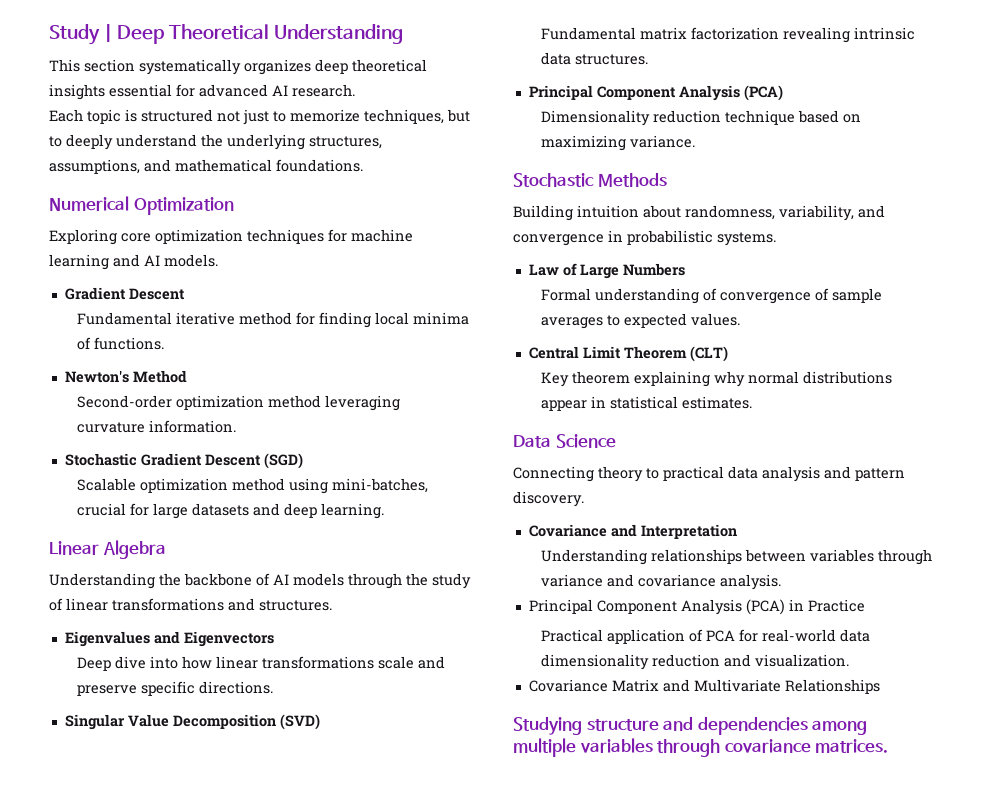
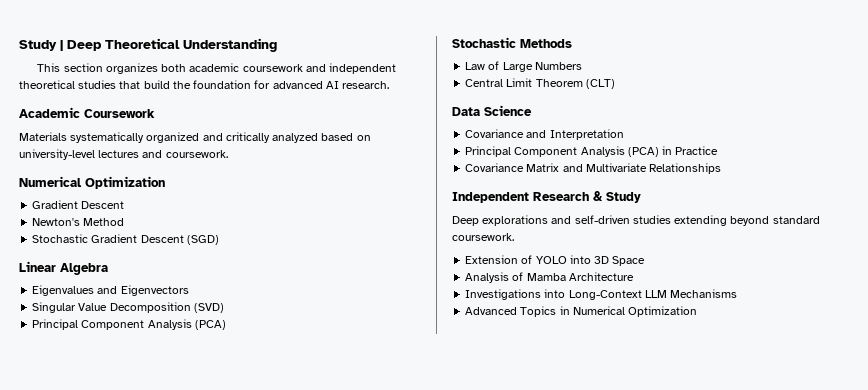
[139,59,427,75] [49,84,355,100] [49,109,470,125] [49,134,382,150] [49,159,363,174] [49,196,234,215] [49,229,413,245] [49,254,218,270] [64,287,185,300] [76,312,469,328] [76,337,164,350] [64,370,187,383] [76,395,400,411] [76,420,236,433] [64,453,303,469] [76,478,428,494] [76,503,384,519] [49,540,166,559] [49,573,471,589] [49,598,332,611] [64,631,274,647] [76,656,445,671] [76,681,273,696] [64,714,320,730] [540,27,915,43] [540,52,648,65] [528,85,783,101] [540,110,861,126] [540,135,695,151] [513,173,667,187] [513,205,885,221] [513,230,776,246] [528,263,685,279] [540,288,882,304] [540,313,740,329] [528,346,728,362] [540,371,892,387] [540,396,752,411] [513,434,616,448] [513,466,905,482] [513,491,584,507] [528,524,737,539] [540,549,932,565] [540,574,781,590] systematically organizes deep theoretical insights essential for advanced AI research. // Each topic is structured not just to memorize techniques, but to deeply understand the underlying structures, assumptions, and mathematical foundations. // Numerical Optimization // Exploring core optimization techniques for machine learning and AI models. // Gradient Descent // Fundamental iterative method for finding local minima of functions. // Newton's Method // Second-order optimization method leveraging curvature information. // Stochastic Gradient Descent (SGD) // Scalable optimization method using mini-batches, crucial for large datasets and deep learning. // Linear Algebra // Understanding the backbone of AI models through the study of linear transformations and structures. // Eigenvalues and Eigenvectors // Deep dive into how linear transformations scale and preserve specific directions. // Singular Value Decomposition (SVD) // Fundamental matrix factorization revealing intrinsic data structures. // Principal Component Analysis (PCA) // Dimensionality reduction technique based on maximizing variance. // Stochastic Methods // Building intuition about randomness, variability, and convergence in probabilistic systems. // Law of Large Numbers // Formal understanding of convergence of sample averages to expected values. // Central Limit Theorem (CLT) // Key theorem explaining why normal distributions appear in statistical estimates. // Data Science // Connecting theory to practical data analysis and pattern discovery. // Covariance and Interpretation // Understanding relationships between variables through variance and covariance analysis. -> [105,63,396,74] [19,80,390,89] [19,107,155,118] [19,132,371,143] [19,149,228,160] [19,176,165,189] [32,200,125,209] [32,218,125,226] [32,234,219,245] [19,261,108,275] [32,285,189,296] [32,302,224,313] [32,319,226,330] [452,37,572,48] [465,61,582,72] [465,78,615,89] [452,105,532,116] [465,129,624,140] organizes both academic coursework and independent theoretical studies that build the foundation for advanced AI research. // Academic Coursework // Materials systematically organized and critically analyzed based on university-level lectures and coursework. // Numerical Optimization // Gradient Descent // Newton's Method // Stochastic Gradient Descent (SGD) // Linear Algebra // Eigenvalues and Eigenvectors // Singular Value Decomposition (SVD) // Principal Component Analysis (PCA) // Stochastic Methods // Law of Large Numbers // Central Limit Theorem (CLT) // Data Science // Covariance and Interpretation
[540,629,870,644] [540,654,849,670] // Practical application of PCA for real-world data dimensionality reduction and visualization. -> (719, 150) none
[513,717,868,735] [513,738,889,757] Studying structure and dependencies among multiple variables through covariance matrices. -> [452,191,641,203] [452,215,820,226] [452,233,514,241] [465,255,646,266] [465,272,634,283] [465,289,738,300] [465,306,698,317] Independent Research & Study // Deep explorations and self-driven studies extending beyond standard coursework. // Extension of YOLO into 3D Space // Analysis of Mamba Architecture // Investigations into Long-Context LLM Mechanisms // Advanced Topics in Numerical Optimization

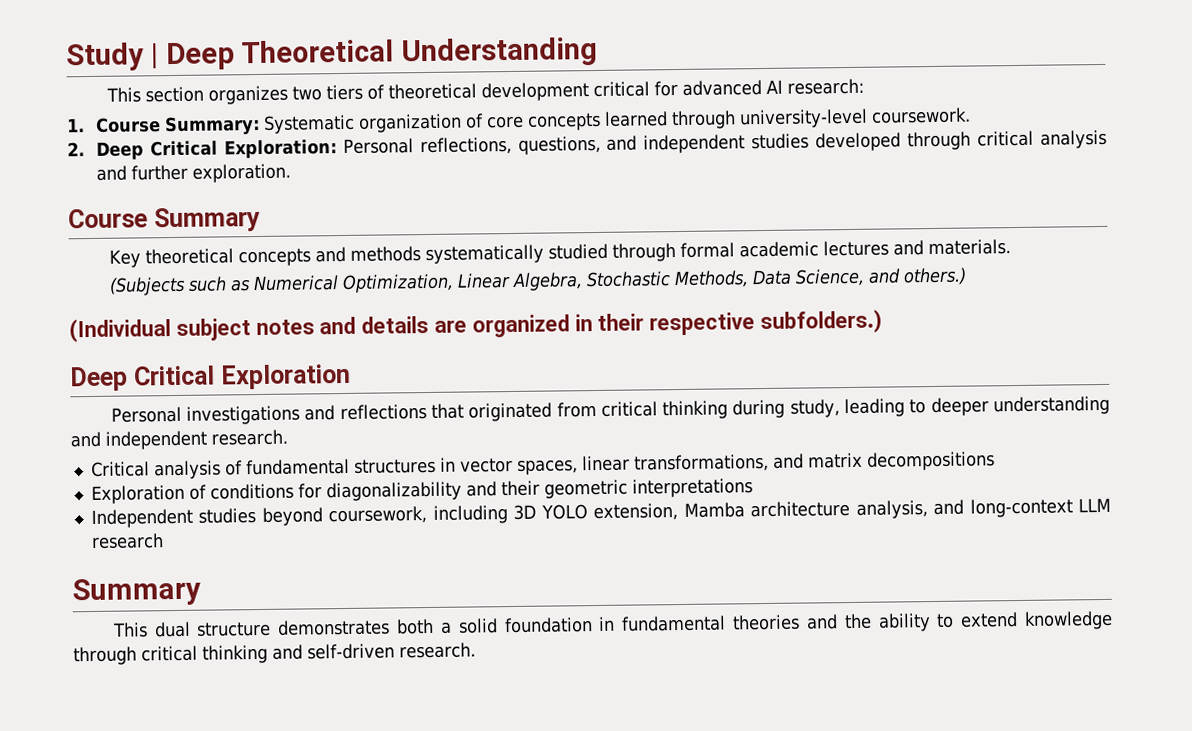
[161,63,396,74] [19,80,390,89] [19,107,155,118] [19,132,371,143] [19,149,228,160] [19,176,165,189] [32,200,125,209] [32,218,125,226] [32,234,219,245] [19,261,108,275] [32,285,189,296] [32,302,224,313] [32,319,226,330] [452,37,572,48] [465,61,582,72] [465,78,615,89] [452,105,532,116] [465,129,624,140] [465,146,719,157] [465,163,722,174] [452,191,641,203] [452,215,820,226] [452,233,514,241] [465,255,646,266] [465,272,634,283] [465,289,738,300] [465,306,698,317] both academic coursework and independent theoretical studies that build the foundation for advanced AI research. // Academic Coursework // Materials systematically organized and critically analyzed based on university-level lectures and coursework. // Numerical Optimization // Gradient Descent // Newton's Method // Stochastic Gradient Descent (SGD) // Linear Algebra // Eigenvalues and Eigenvectors // Singular Value Decomposition (SVD) // Principal Component Analysis (PCA) // Stochastic Methods // Law of Large Numbers // Central Limit Theorem (CLT) // Data Science // Covariance and Interpretation // Principal Component Analysis (PCA) in Practice // Covariance Matrix and Multivariate Relationships // Independent Research & Study // Deep explorations and self-driven studies extending beyond standard coursework. // Extension of YOLO into 3D Space // Analysis of Mamba Architecture // Investigations into Long-Context LLM Mechanisms // Advanced Topics in Numerical Optimization -> [291,78,864,102] [67,107,971,136] [67,129,1107,160] [95,163,291,183] [68,206,261,233] [108,239,1011,268] [108,267,967,296] [69,309,883,343] [69,363,351,392] [110,395,1110,425] [70,429,288,450] [90,451,995,480] [90,478,753,505] [90,497,1111,529] [90,533,164,550] [72,577,201,607] [112,610,1114,638] [73,642,476,666] two tiers of theoretical development critical for advanced AI research: // 1. Course Summary: Systematic organization of core concepts learned through university-level coursework. // 2. Deep Critical Exploration: Personal reflections, questions, and independent studies developed through critical analysis and further exploration. // Course Summary // Key theoretical concepts and methods systematically studied through formal academic lectures and materials. // (Subjects such as Numerical Optimization, Linear Algebra, Stochastic Methods, Data Science, and others.) // (Individual subject notes and details are organized in their respective subfolders.) // Deep Critical Exploration // Personal investigations and reflections that originated from critical thinking during study, leading to deeper understanding and independent research. // Critical analysis of fundamental structures in vector spaces, linear transformations, and matrix decompositions // Exploration of conditions for diagonalizability and their geometric interpretations // Independent studies beyond coursework, including 3D YOLO extension, Mamba architecture analysis, and long-context LLM research // Summary // This dual structure demonstrates both a solid foundation in fundamental theories and the ability to extend knowledge through critical thinking and self-driven research.

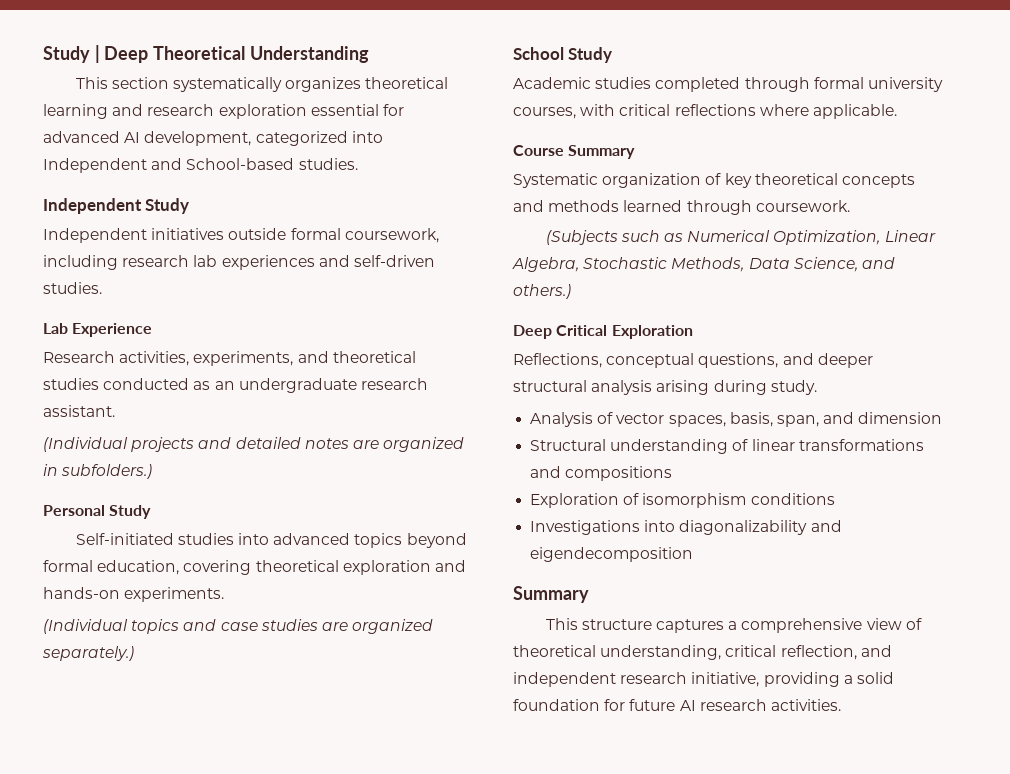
[207,78,864,105] [67,107,971,136] [67,129,1107,160] [95,163,291,183] [68,206,261,233] [108,239,1011,268] organizes two tiers of theoretical development critical for advanced AI research: // 1. Course Summary: Systematic organization of core concepts learned through university-level coursework. // 2. Deep Critical Exploration: Personal reflections, questions, and independent studies developed through critical analysis and further exploration. // Course Summary // Key theoretical concepts and methods systematically studied through formal academic lectures and materials. -> [172,77,449,92] [43,104,404,119] [43,131,383,146] [43,158,358,173] [43,198,190,214] [43,228,439,243] [43,255,435,270] [43,282,102,294] [43,323,153,337] [43,351,416,366] [43,378,428,393] [43,405,115,417] [43,437,465,452] [43,464,153,479] [43,505,152,519] [75,533,467,548] [43,560,466,575] [43,587,225,602] [43,619,434,634] [42,646,134,661] [513,47,613,63] [513,77,943,92] [513,104,897,119] [513,145,636,159] [513,173,915,188] [513,200,850,215] systematically organizes theoretical learning and research exploration essential for advanced AI development, categorized into Independent and School-based studies. // Independent Study // Independent initiatives outside formal coursework, including research lab experiences and self-driven studies. // Lab Experience // Research activities, experiments, and theoretical studies conducted as an undergraduate research assistant. // (Individual projects and detailed notes are organized in subfolders.) // Personal Study // Self-initiated studies into advanced topics beyond formal education, covering theoretical exploration and hands-on experiments. // (Individual topics and case studies are organized separately.) // School Study // Academic studies completed through formal university courses, with critical reflections where applicable. // Course Summary // Systematic organization of key theoretical concepts and methods learned through coursework.
[69,309,883,343] [69,363,351,392] [110,395,1110,425] [70,429,288,450] [90,451,995,480] (Individual subject notes and details are organized in their respective subfolders.) // Deep Critical Exploration // Personal investigations and reflections that originated from critical thinking during study, leading to deeper understanding and independent research. // Critical analysis of fundamental structures in vector spaces, linear transformations, and matrix decompositions -> [513,325,693,339] [513,353,873,368] [513,380,817,395] [530,412,943,427] [530,439,924,454] [530,466,673,481] Deep Critical Exploration // Reflections, conceptual questions, and deeper structural analysis arising during study. // Analysis of vector spaces, basis, span, and dimension // Structural understanding of linear transformations and compositions
(207, 492) none -> [642,493,747,508] isomorphism
[297,478,753,502] [90,497,1111,529] [90,533,164,550] [72,577,201,607] [112,610,1114,638] [73,642,476,666] for diagonalizability and their geometric interpretations // Independent studies beyond coursework, including 3D YOLO extension, Mamba architecture analysis, and long-context LLM research // Summary // This dual structure demonstrates both a solid foundation in fundamental theories and the ability to extend knowledge through critical thinking and self-driven research. -> [530,520,842,535] [530,547,694,562] [513,586,589,603] [545,618,922,633] [513,645,892,660] [513,672,894,687] [513,699,841,711] // Investigations into diagonalizability and eigendecomposition // Summary // This structure captures a comprehensive view of theoretical understanding, critical reflection, and independent research initiative, providing a solid foundation for future AI research activities.

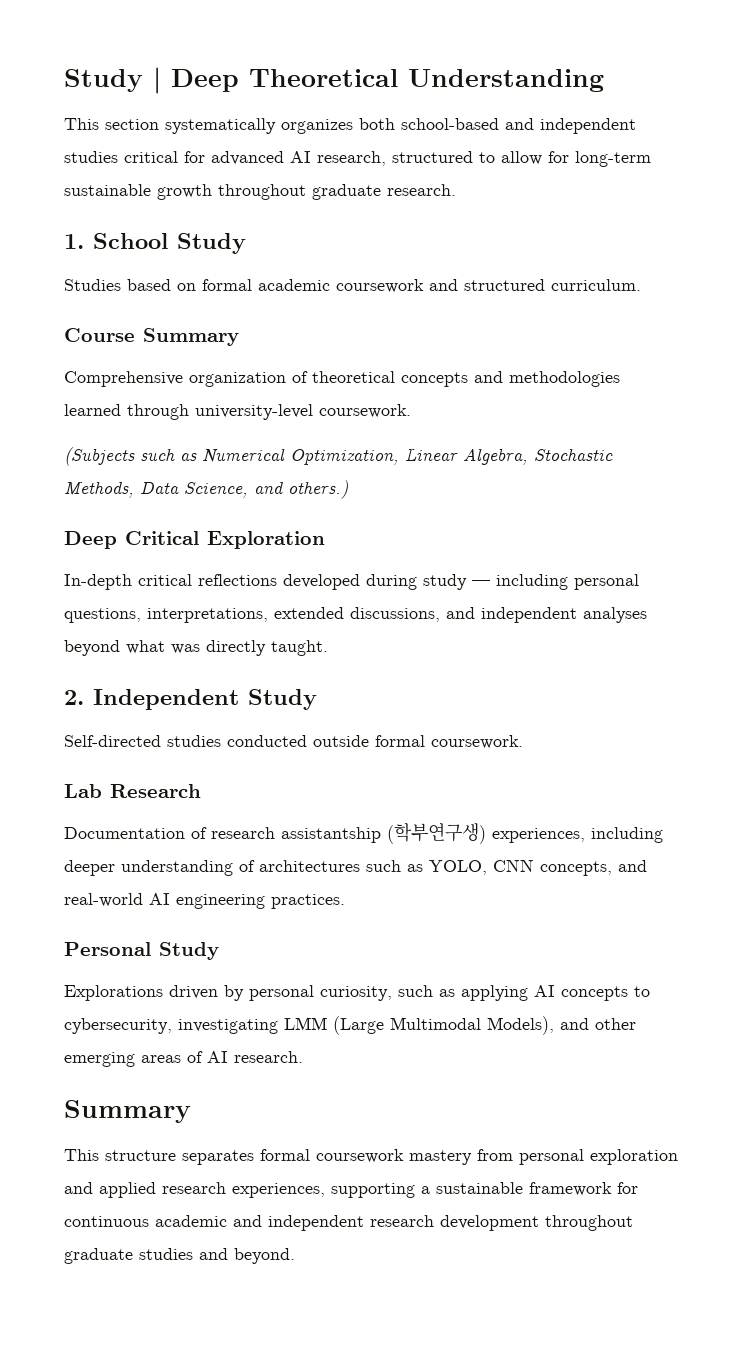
[365,77,449,89] [43,104,404,119] [43,131,383,146] [43,158,358,173] [43,198,190,214] [43,228,439,243] [43,255,435,270] [43,282,102,294] [43,323,153,337] [43,351,416,366] [43,378,428,393] [43,405,115,417] [43,437,465,452] [43,464,153,479] [43,505,152,519] [75,533,467,548] [43,560,466,575] [43,587,225,602] [43,619,434,634] [42,646,134,661] [513,47,613,63] [513,77,943,92] [513,104,897,119] theoretical learning and research exploration essential for advanced AI development, categorized into Independent and School-based studies. // Independent Study // Independent initiatives outside formal coursework, including research lab experiences and self-driven studies. // Lab Experience // Research activities, experiments, and theoretical studies conducted as an undergraduate research assistant. // (Individual projects and detailed notes are organized in subfolders.) // Personal Study // Self-initiated studies into advanced topics beyond formal education, covering theoretical exploration and hands-on experiments. // (Individual topics and case studies are organized separately.) // School Study // Academic studies completed through formal university courses, with critical reflections where applicable. -> [359,118,636,134] [64,151,651,167] [64,184,456,200] [64,233,246,254] [64,279,641,293] both school-based and independent studies critical for advanced AI research, structured to allow for long-term sustainable growth throughout graduate research. // 1. School Study // Studies based on formal academic coursework and structured curriculum.
[513,173,598,188] Systematic -> [64,371,183,387] Comprehensive
[724,173,752,188] key -> (308, 377) none
[548,200,620,212] methods -> [509,371,620,387] methodologies
(752, 207) none -> [195,404,313,420] university-level
[513,353,873,368] [513,380,817,395] [530,412,943,427] [530,439,924,454] [530,466,673,481] [530,493,835,508] [530,520,842,535] [530,547,694,562] [513,586,589,603] [545,618,922,633] [513,645,892,660] [513,672,894,687] [513,699,841,711] Reflections, conceptual questions, and deeper structural analysis arising during study. // Analysis of vector spaces, basis, span, and dimension // Structural understanding of linear transformations and compositions // Exploration of isomorphism conditions // Investigations into diagonalizability and eigendecomposition // Summary // This structure captures a comprehensive view of theoretical understanding, critical reflection, and independent research initiative, providing a solid foundation for future AI research activities. -> [64,574,639,590] [64,607,647,623] [64,640,328,656] [64,689,317,710] [64,735,523,749] [64,784,201,798] [64,823,663,844] [64,859,647,876] [64,893,345,909] [64,942,219,960] [64,985,650,1001] [64,1016,636,1035] [64,1051,303,1067] [64,1100,191,1123] [64,1149,678,1165] [64,1182,638,1198] [64,1215,633,1231] [64,1248,295,1264] In-depth critical reflections developed during study — including personal questions, interpretations, extended discussions, and independent analyses beyond what was directly taught. // 2. Independent Study // Self-directed studies conducted outside formal coursework. // Lab Research // Documentation of research assistantship (학부연구생) experiences, including deeper understanding of architectures such as YOLO, CNN concepts, and real-world AI engineering practices. // Personal Study // Explorations driven by personal curiosity, such as applying AI concepts to cybersecurity, investigating LMM (Large Multimodal Models), and other emerging areas of AI research. // Summary // This structure separates formal coursework mastery from personal exploration and applied research experiences, supporting a sustainable framework for continuous academic and independent research development throughout graduate studies and beyond.

